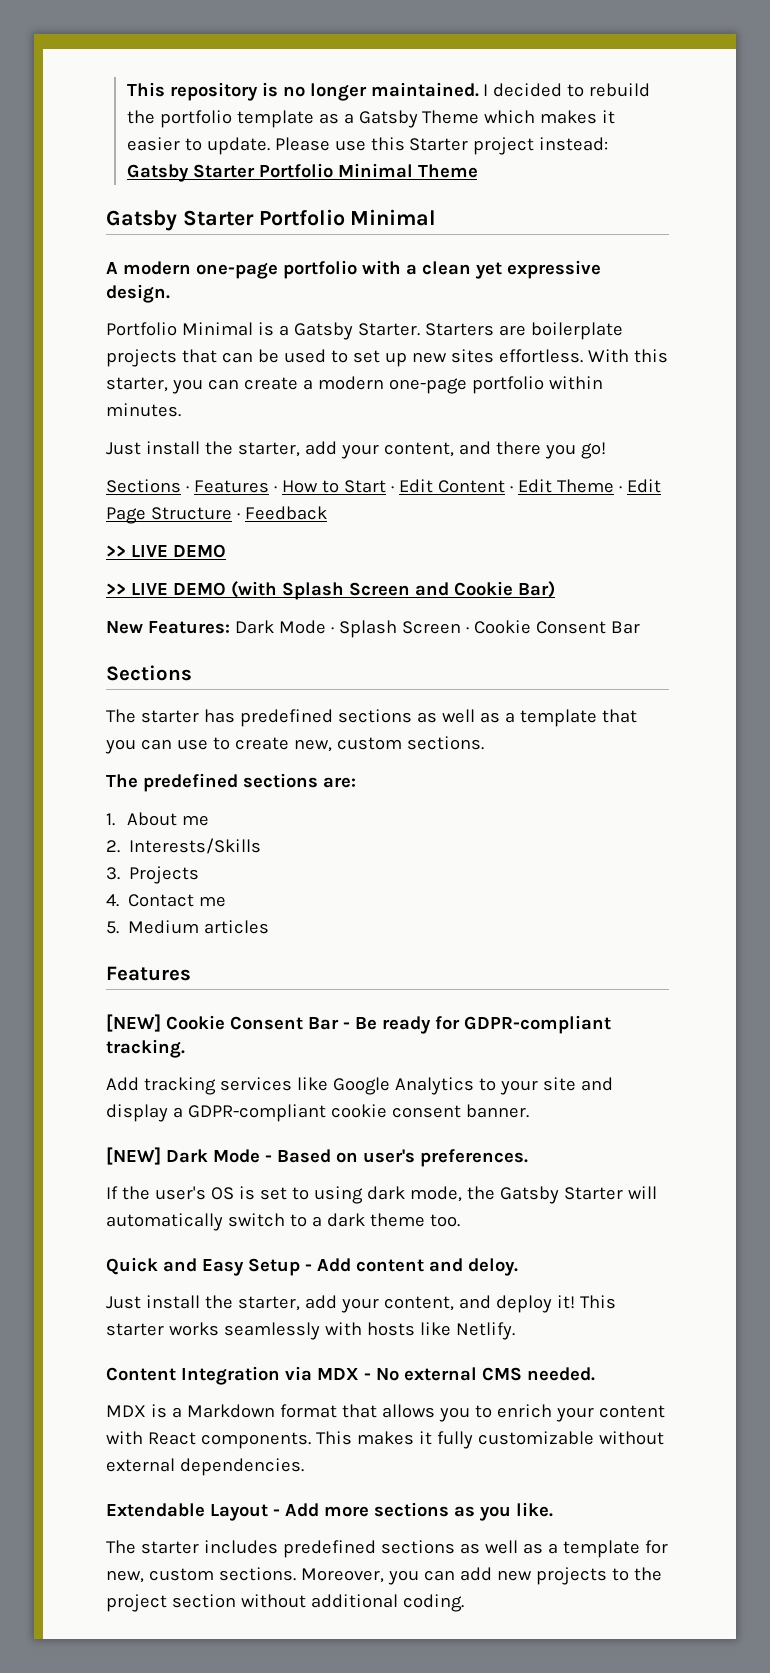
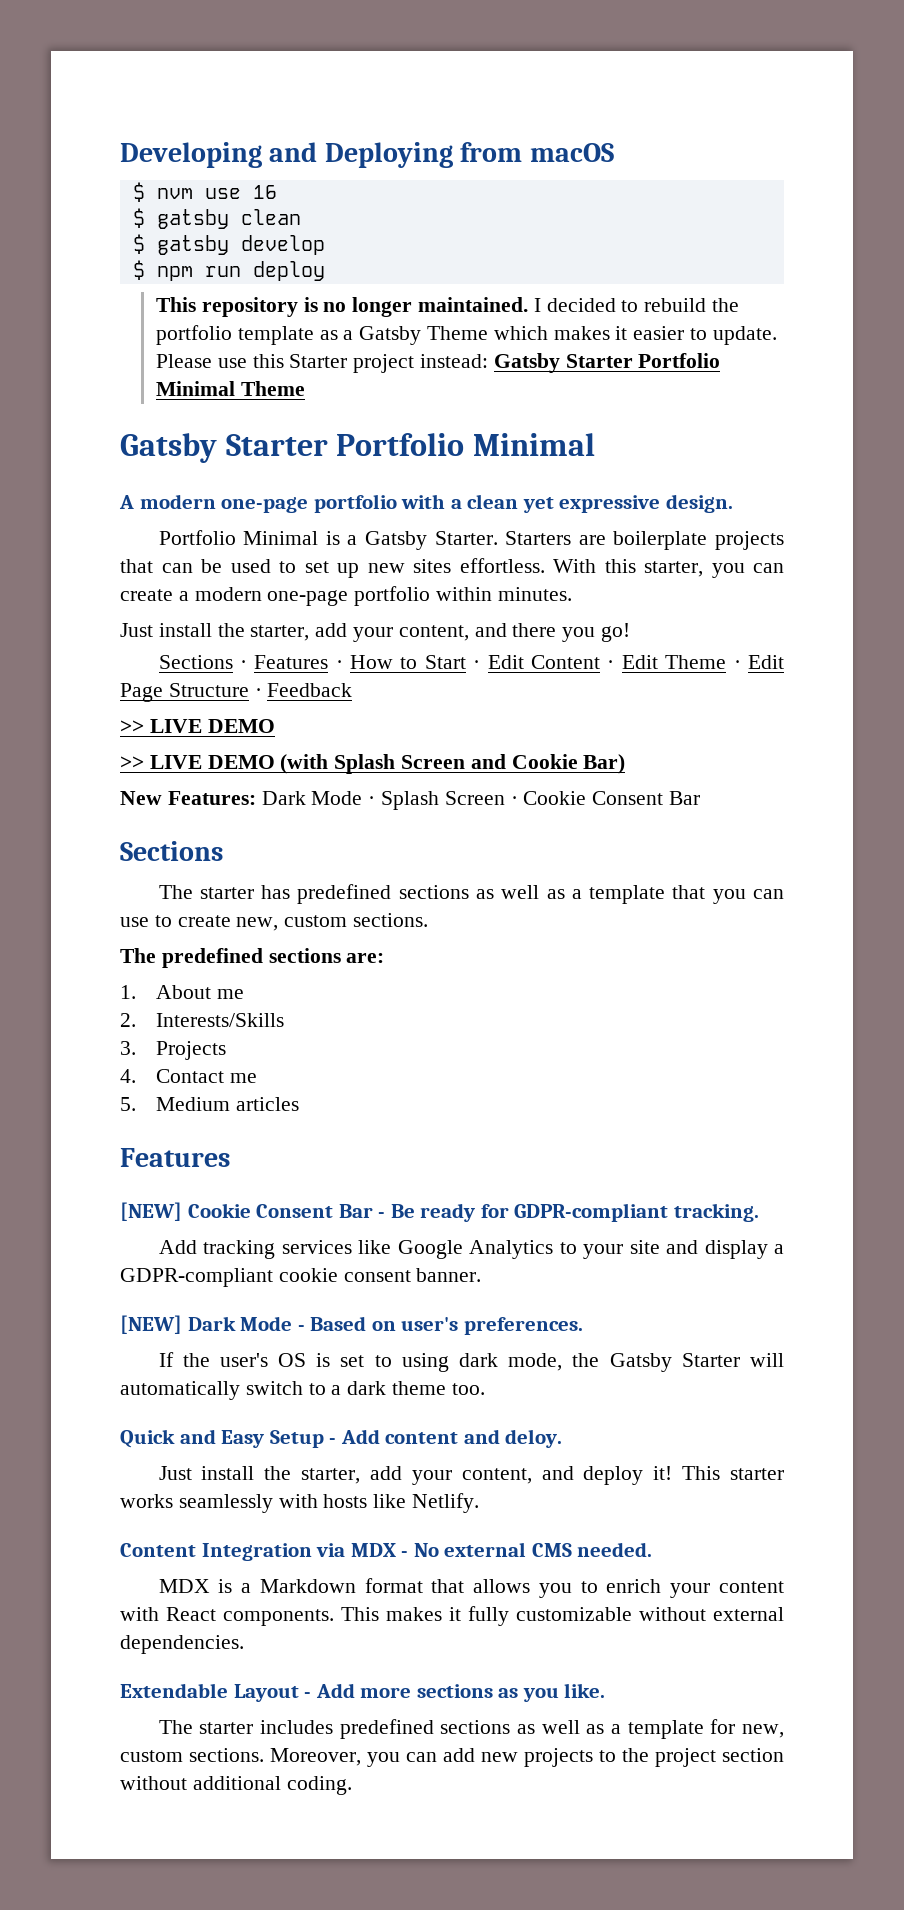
(126, 89) none -> [120,142,614,168] [132,182,277,202] [132,208,301,229] [132,234,325,255] [132,260,325,281] Developing and Deploying from macOS // $ nvm use 16 // $ gatsby clean // $ gatsby develop // $ npm run deploy //

